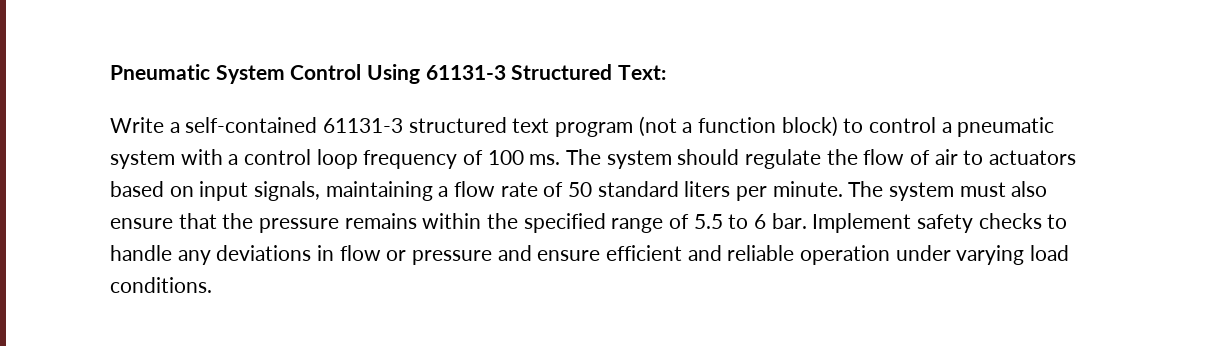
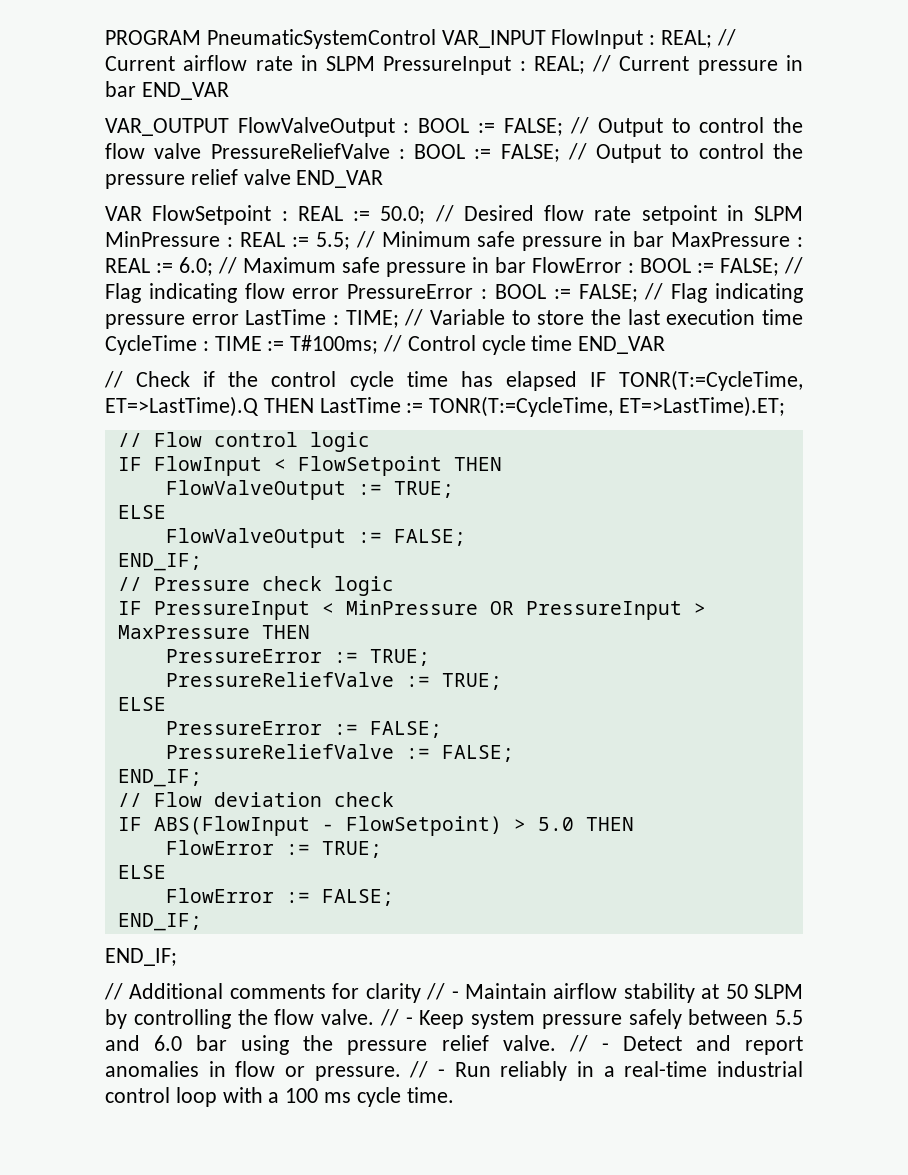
[110,64,667,84] [110,116,1055,137] [110,149,1077,169] [110,181,1048,201] [110,213,1068,233] [110,245,1070,265] [110,277,212,293] Pneumatic System Control Using 61131-3 Structured Text: // Write a self-contained 61131-3 structured text program (not a function block) to control a pneumatic system with a control loop frequency of 100 ms. The system should regulate the flow of air to actuators based on input signals, maintaining a flow rate of 50 standard liters per minute. The system must also ensure that the pressure remains within the specified range of 5.5 to 6 bar. Implement safety checks to handle any deviations in flow or pressure and ensure efficient and reliable operation under varying load conditions. -> [105,29,736,49] [105,55,803,75] [105,81,229,100] [105,117,803,137] [105,143,803,163] [105,169,384,189] [105,205,803,225] [105,231,803,251] [105,257,803,277] [105,283,804,303] [105,309,803,329] [105,335,666,355] [104,370,804,391] [105,396,786,417] [117,432,370,452] [117,456,502,476] [165,480,454,500] [117,505,166,519] [165,528,466,548] [117,553,202,571] [117,576,394,596] [117,600,706,620] [117,625,310,639] [165,649,430,666] [165,672,502,690] [117,697,166,711] [165,721,442,738] [165,744,514,762] [117,769,202,787] [117,792,394,807] [117,816,634,836] [165,840,382,858] [117,865,166,879] [165,888,394,906] [117,913,202,931] [105,948,177,966] [104,983,803,1003] [105,1009,803,1029] [105,1035,804,1055] [105,1061,803,1081] [105,1087,454,1107] PROGRAM PneumaticSystemControl VAR_INPUT FlowInput : REAL; // Current airflow rate in SLPM PressureInput : REAL; // Current pressure in bar END_VAR // VAR_OUTPUT FlowValveOutput : BOOL := FALSE; // Output to control the flow valve PressureReliefValve : BOOL := FALSE; // Output to control the pressure relief valve END_VAR // VAR FlowSetpoint : REAL := 50.0; // Desired flow rate setpoint in SLPM MinPressure : REAL := 5.5; // Minimum safe pressure in bar MaxPressure : REAL := 6.0; // Maximum safe pressure in bar FlowError : BOOL := FALSE; // Flag indicating flow error PressureError : BOOL := FALSE; // Flag indicating pressure error LastTime : TIME; // Variable to store the last execution time CycleTime : TIME := T#100ms; // Control cycle time END_VAR // // Check if the control cycle time has elapsed IF TONR(T:=CycleTime, ET=>LastTime).Q THEN LastTime := TONR(T:=CycleTime, ET=>LastTime).ET; // // Flow control logic // IF FlowInput < FlowSetpoint THEN // FlowValveOutput := TRUE; // ELSE // FlowValveOutput := FALSE; // END_IF; // // Pressure check logic // IF PressureInput < MinPressure OR PressureInput > MaxPressure THEN // PressureError := TRUE; // PressureReliefValve := TRUE; // ELSE // PressureError := FALSE; // PressureReliefValve := FALSE; // END_IF; // // Flow deviation check // IF ABS(FlowInput - FlowSetpoint) > 5.0 THEN // FlowError := TRUE; // ELSE // FlowError := FALSE; // END_IF; // END_IF; // // Additional comments for clarity // - Maintain airflow stability at 50 SLPM by controlling the flow valve. // - Keep system pressure safely between 5.5 and 6.0 bar using the pressure relief valve. // - Detect and report anomalies in flow or pressure. // - Run reliably in a real-time industrial control loop with a 100 ms cycle time.

